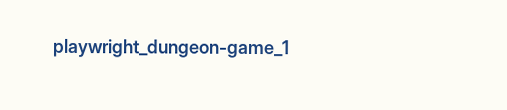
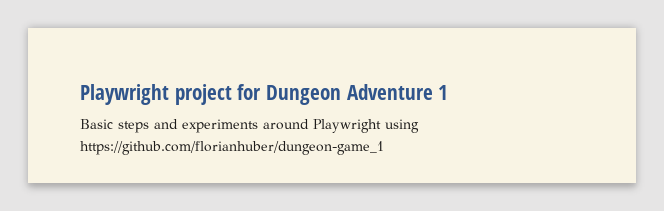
[52,38,290,59] playwright_dungeon-game_1 -> [80,84,449,105] [80,119,419,133] [80,141,384,155] Playwright project for Dungeon Adventure 1 // Basic steps and experiments around Playwright using https://github.com/florianhuber/dungeon-game_1

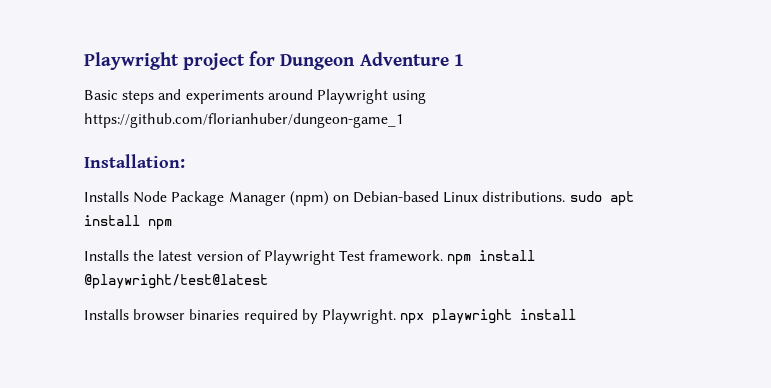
(384, 148) none -> [84,154,185,168] [84,191,634,206] [84,215,172,230] [84,250,536,265] [84,274,268,289] [84,309,577,324] // Installation: // Installs Node Package Manager (npm) on Debian-based Linux distributions. sudo apt install npm // Installs the latest version of Playwright Test framework. npm install @playwright/test@latest // Installs browser binaries required by Playwright. npx playwright install

